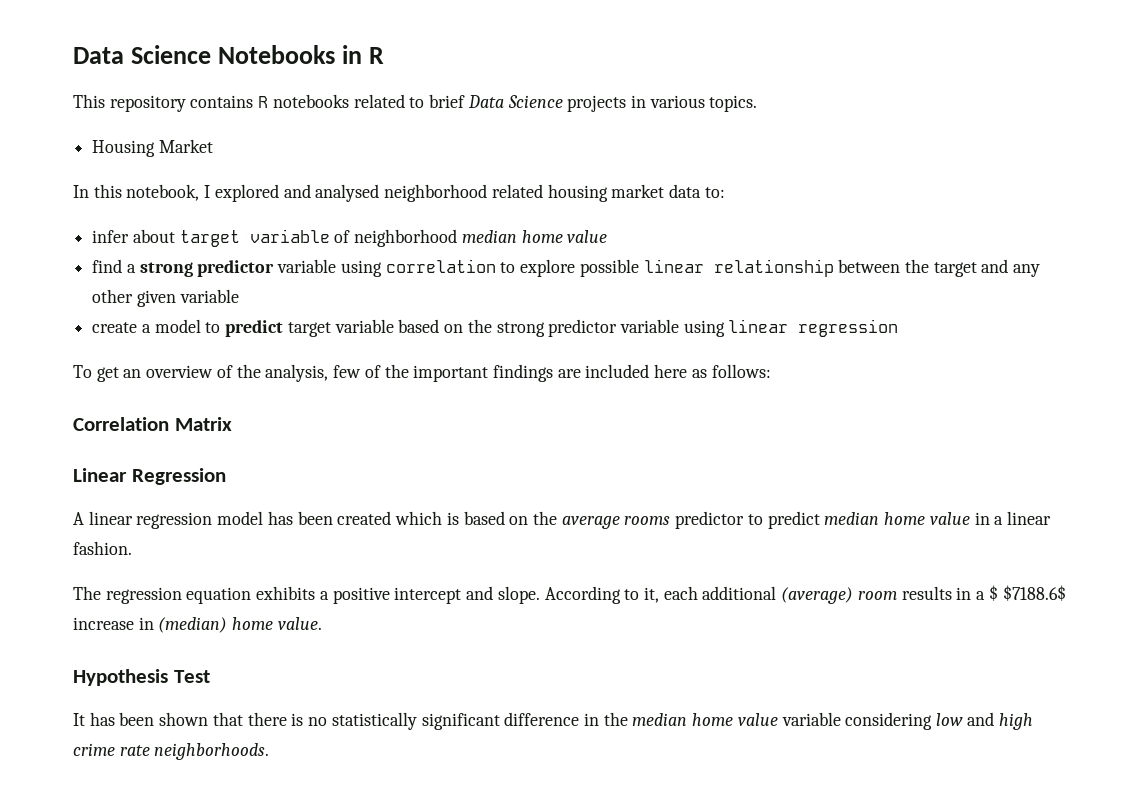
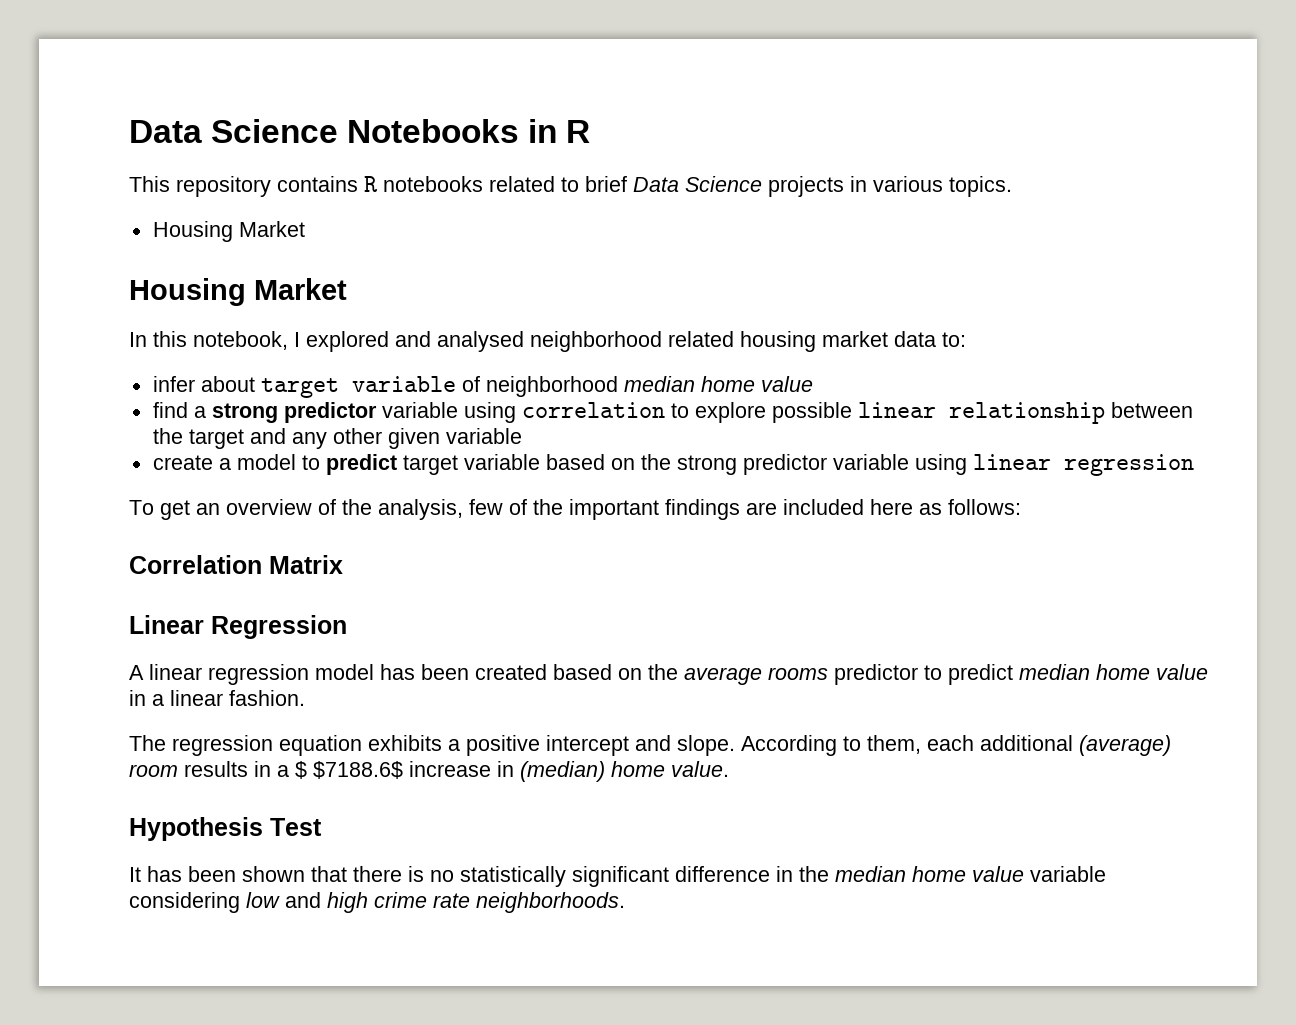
(213, 146) none -> [129,278,347,306] // Housing Market
[395,511,459,525] which is -> (547, 672) none
[643,587,659,603] it, -> [867,735,921,754] them,

